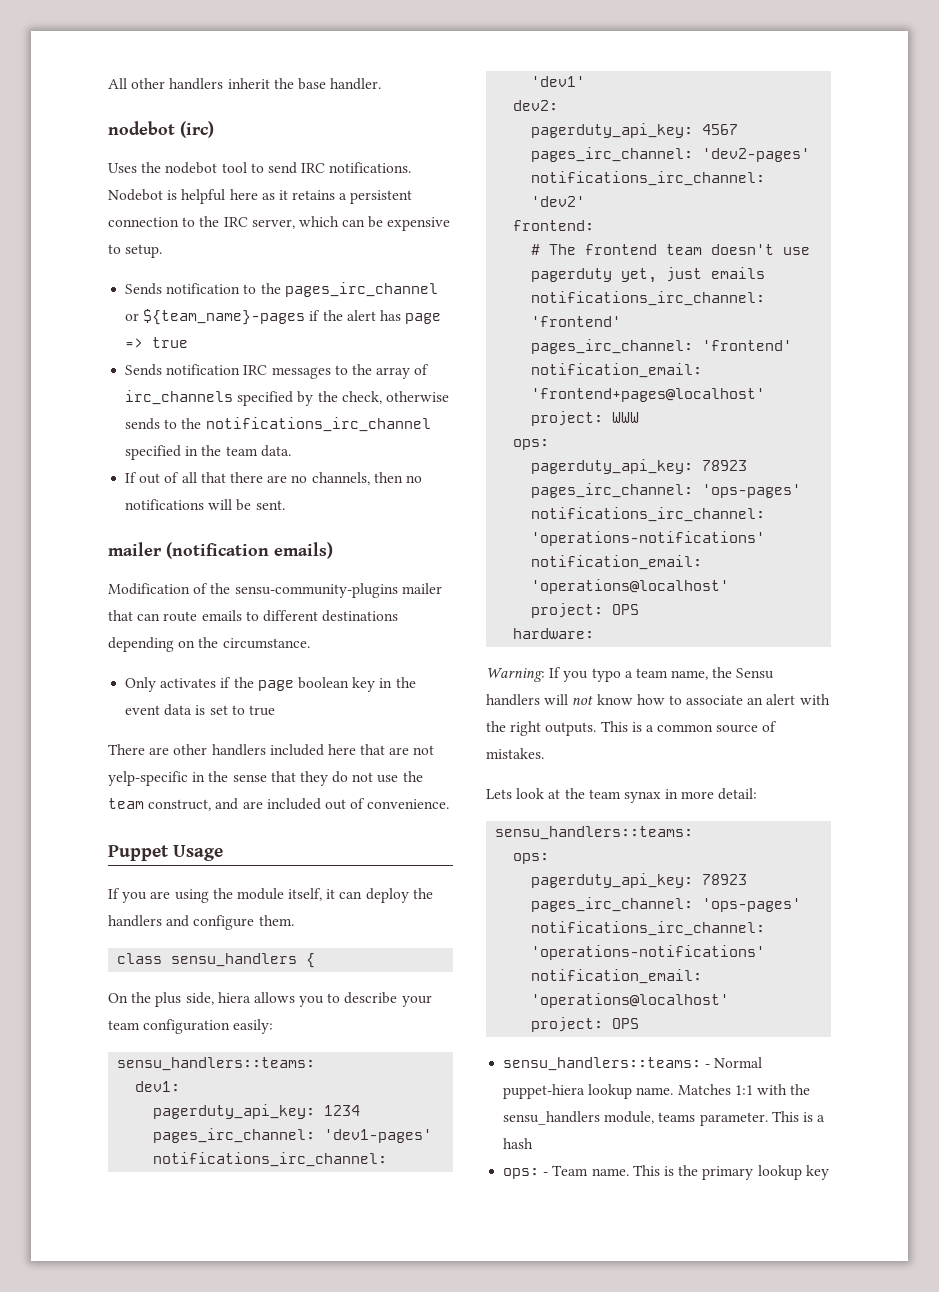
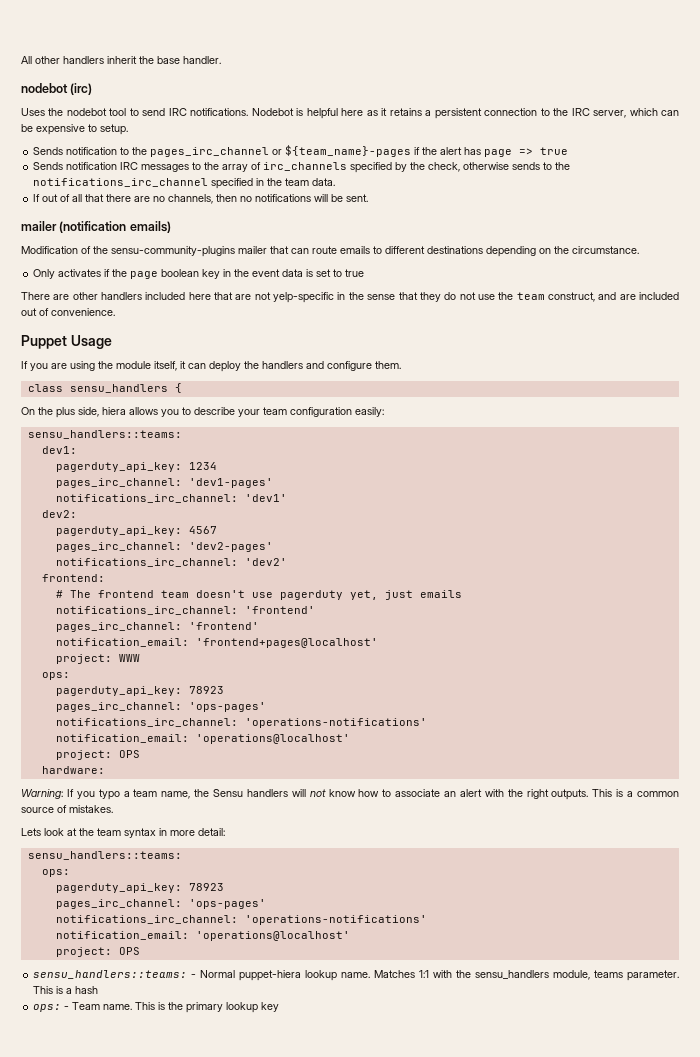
[623,791,661,803] synax -> [124,828,156,838] syntax

